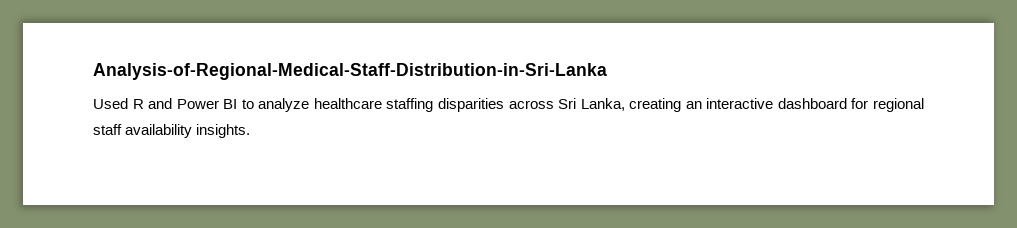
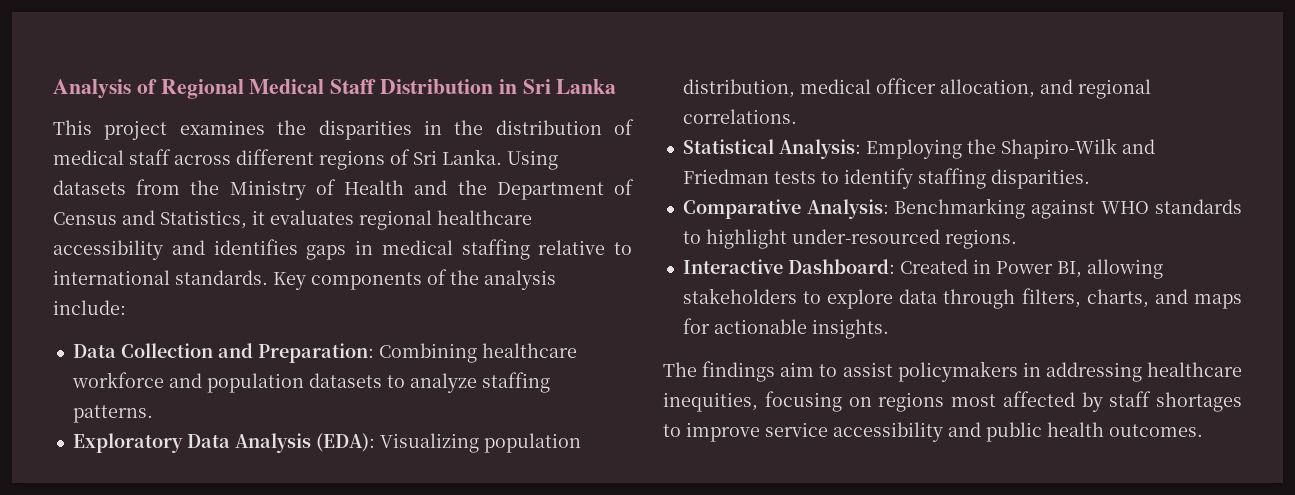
[93,63,607,80] [93,98,924,112] [93,124,251,138] Analysis-of-Regional-Medical-Staff-Distribution-in-Sri-Lanka // Used R and Power BI to analyze healthcare staffing disparities across Sri Lanka, creating an interactive dashboard for regional staff availability insights. -> [53,79,617,99] [53,119,634,140] [53,149,558,170] [53,179,634,200] [53,210,532,230] [53,239,632,260] [53,269,556,290] [53,300,126,315] [72,343,577,363] [71,372,550,393] [72,405,153,423] [72,433,581,453] [682,78,1151,99] [682,109,797,124] [682,138,1155,159] [682,168,1090,189] [682,198,1242,219] [682,229,1017,249] [682,259,1163,279] [682,288,1242,309] [682,318,889,339] [663,361,1242,382] [663,391,1242,412] [663,422,1203,442] Analysis of Regional Medical Staff Distribution in Sri Lanka // This project examines the disparities in the distribution of medical staff across different regions of Sri Lanka. Using datasets from the Ministry of Health and the Department of Census and Statistics, it evaluates regional healthcare accessibility and identifies gaps in medical staffing relative to international standards. Key components of the analysis include: // Data Collection and Preparation: Combining healthcare workforce and population datasets to analyze staffing patterns. // Exploratory Data Analysis (EDA): Visualizing population distribution, medical officer allocation, and regional correlations. // Statistical Analysis: Employing the Shapiro-Wilk and Friedman tests to identify staffing disparities. // Comparative Analysis: Benchmarking against WHO standards to highlight under-resourced regions. // Interactive Dashboard: Created in Power BI, allowing stakeholders to explore data through filters, charts, and maps for actionable insights. // The findings aim to assist policymakers in addressing healthcare inequities, focusing on regions most affected by staff shortages to improve service accessibility and public health outcomes.

